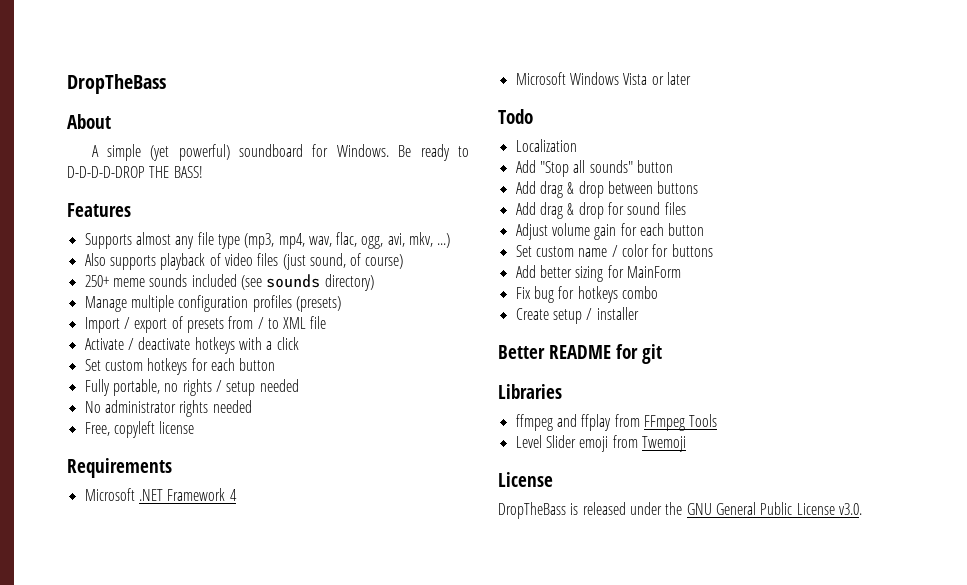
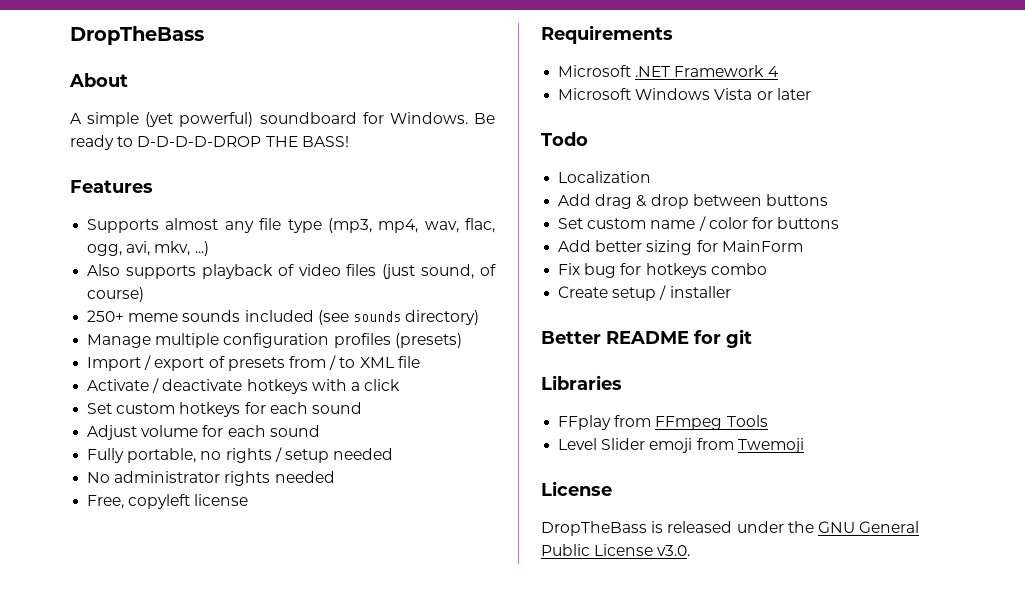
[239,358,276,371] button -> [311,402,362,414] [87,425,320,440] sound // Adjust volume for each sound
[515,160,673,177] // Add "Stop all sounds" button -> (652, 177) none
[515,202,686,219] [515,223,705,240] // Add drag & drop for sound files // Adjust volume gain for each button -> (828, 200) none
[515,414,612,431] ffmpeg and ffplay -> [558,415,612,430] FFplay

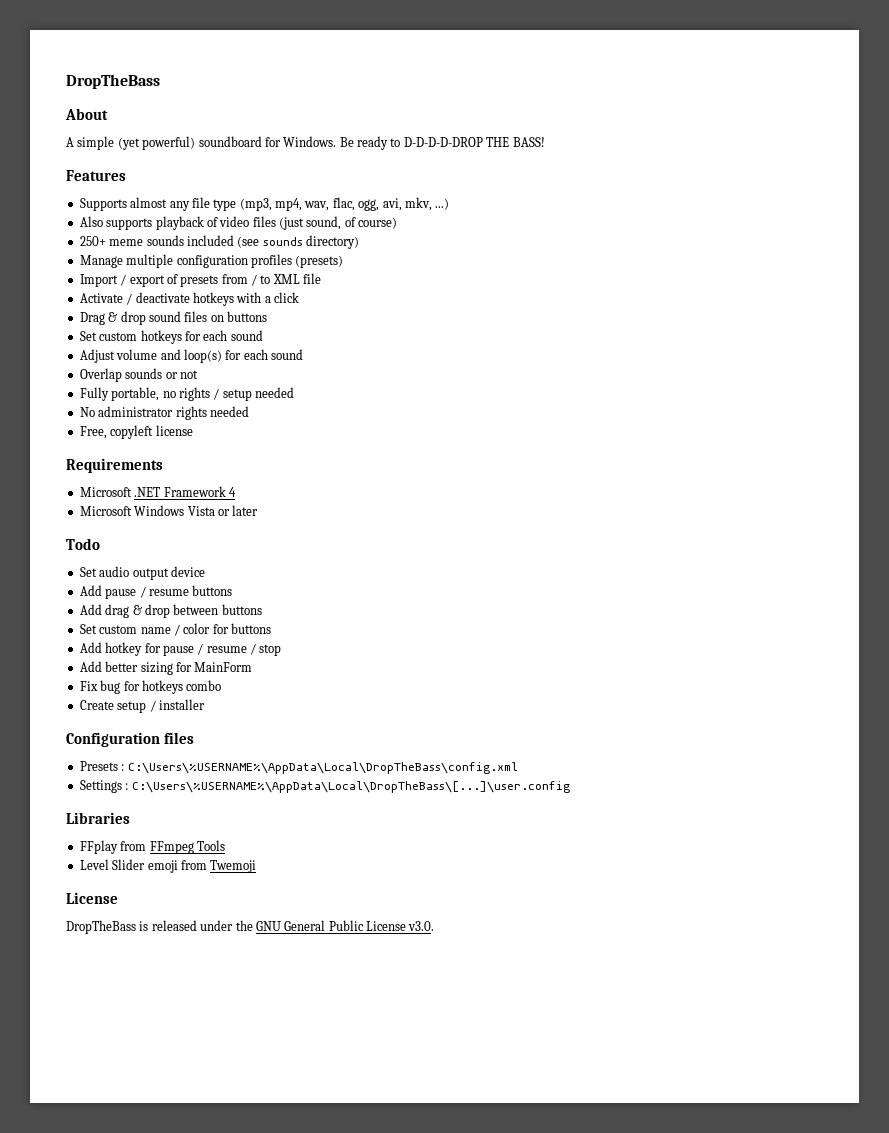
(401, 385) none -> [79,311,267,325] // Drag & drop sound files on buttons
[202,425,320,437] for each sound -> [160,349,303,363] [79,368,198,382] and loop(s) for each sound // Overlap sounds or not
[558,171,652,183] Localization -> [79,566,205,580] [79,585,233,599] Set audio output device // Add pause / resume buttons
(840, 223) none -> [79,642,282,656] // Add hotkey for pause / resume / stop
[541,329,752,348] Better README for git -> [66,732,194,747] [79,761,518,774] [79,780,570,793] Configuration files // Presets : C:\Users\%USERNAME%\AppData\Local\DropTheBass\config.xml // Settings : C:\Users\%USERNAME%\AppData\Local\DropTheBass\[...]\user.config

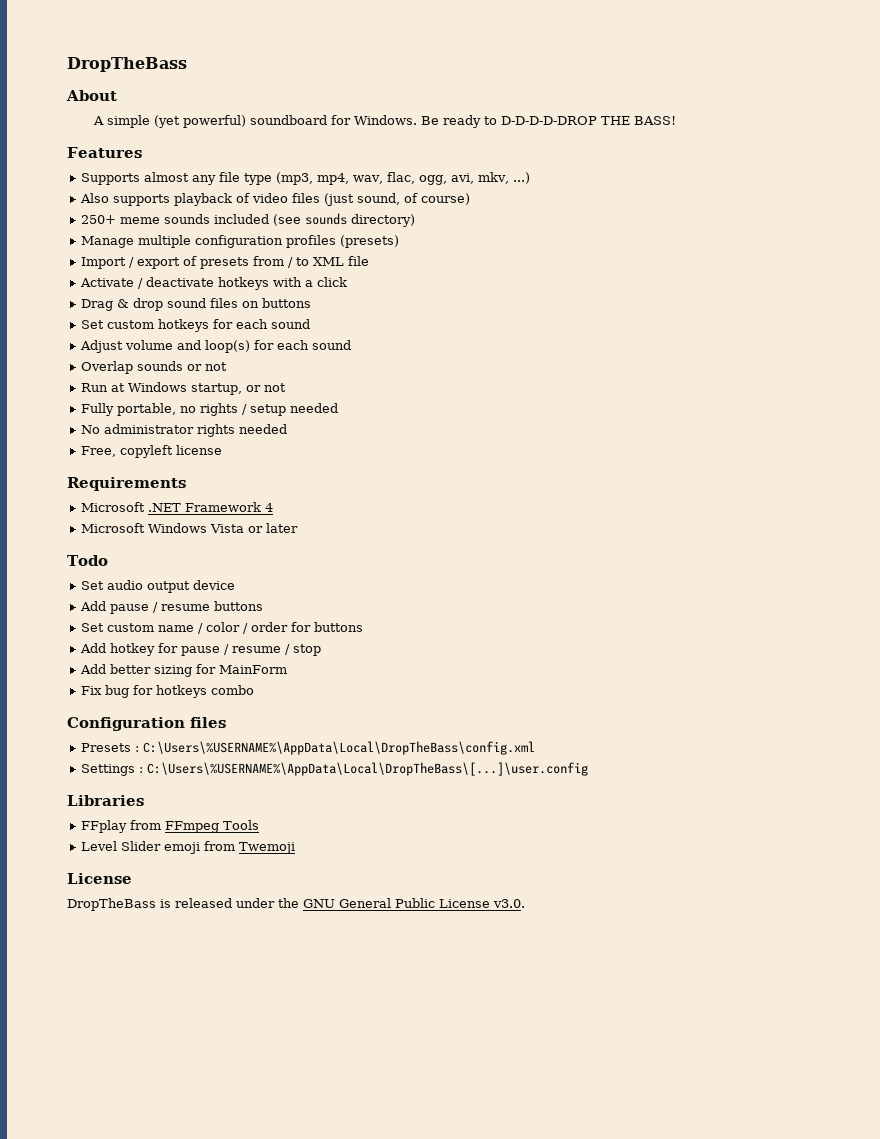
(198, 374) none -> [80,382,286,395] // Run at Windows startup, or not
[79,604,262,618] // Add drag & drop between buttons -> (263, 606) none
(211, 628) none -> [242,622,288,634] / order
[79,699,205,713] // Create setup / installer -> (254, 690) none

